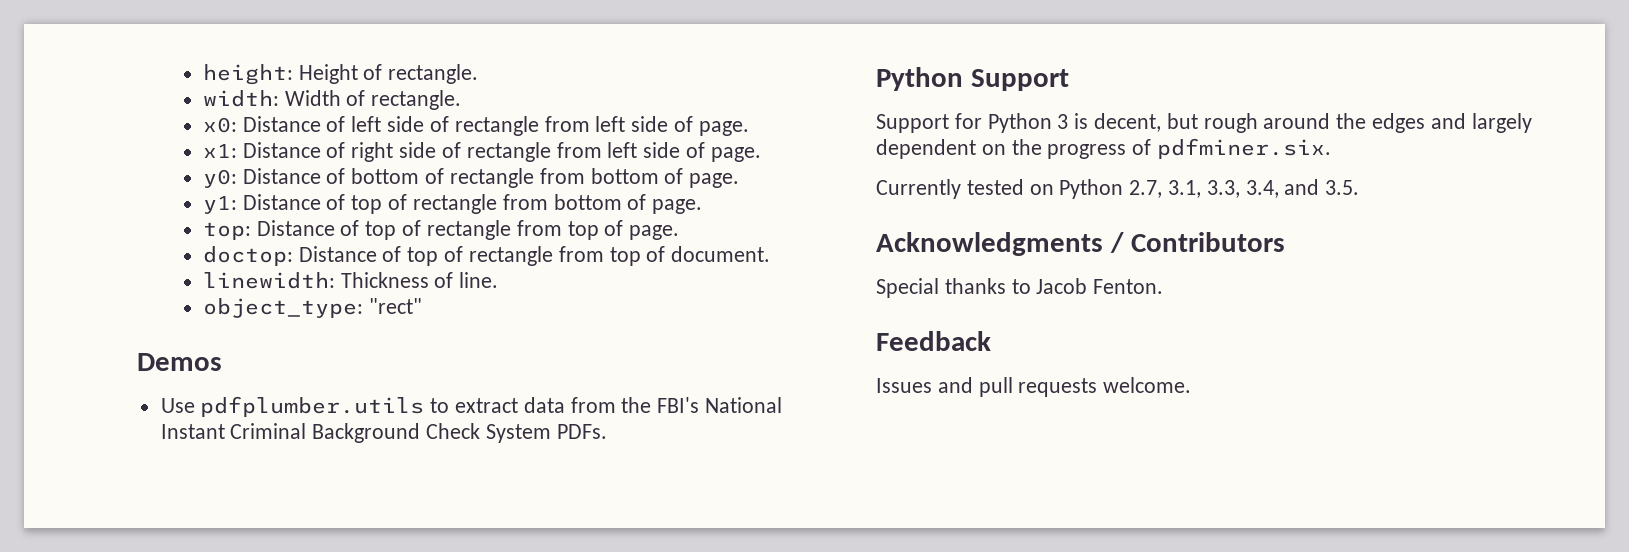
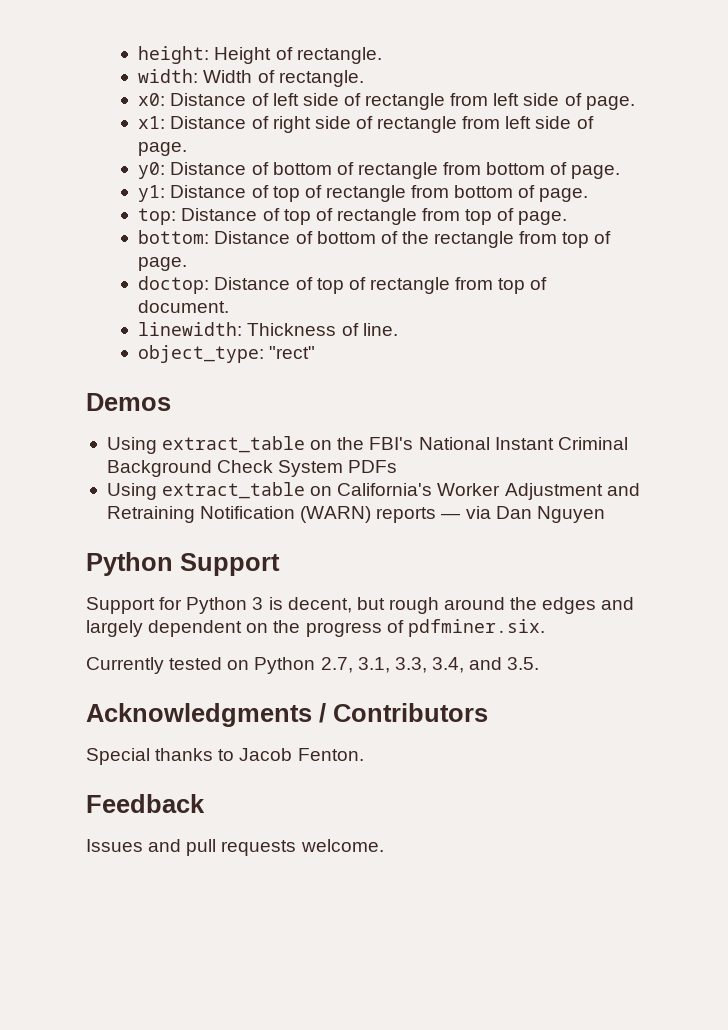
(680, 232) none -> [138,230,612,248] [138,257,188,271] // bottom: Distance of bottom of the rectangle from top of page.
[160,396,616,417] Use pdfplumber.utils to extract data from -> [106,436,333,454] Using extract_table on
[556,424,607,439] PDFs. -> [348,460,398,473] [106,482,640,500] [106,506,605,523] PDFs // Using extract_table on California's Worker Adjustment and Retraining Notification (WARN) reports — via Dan Nguyen

